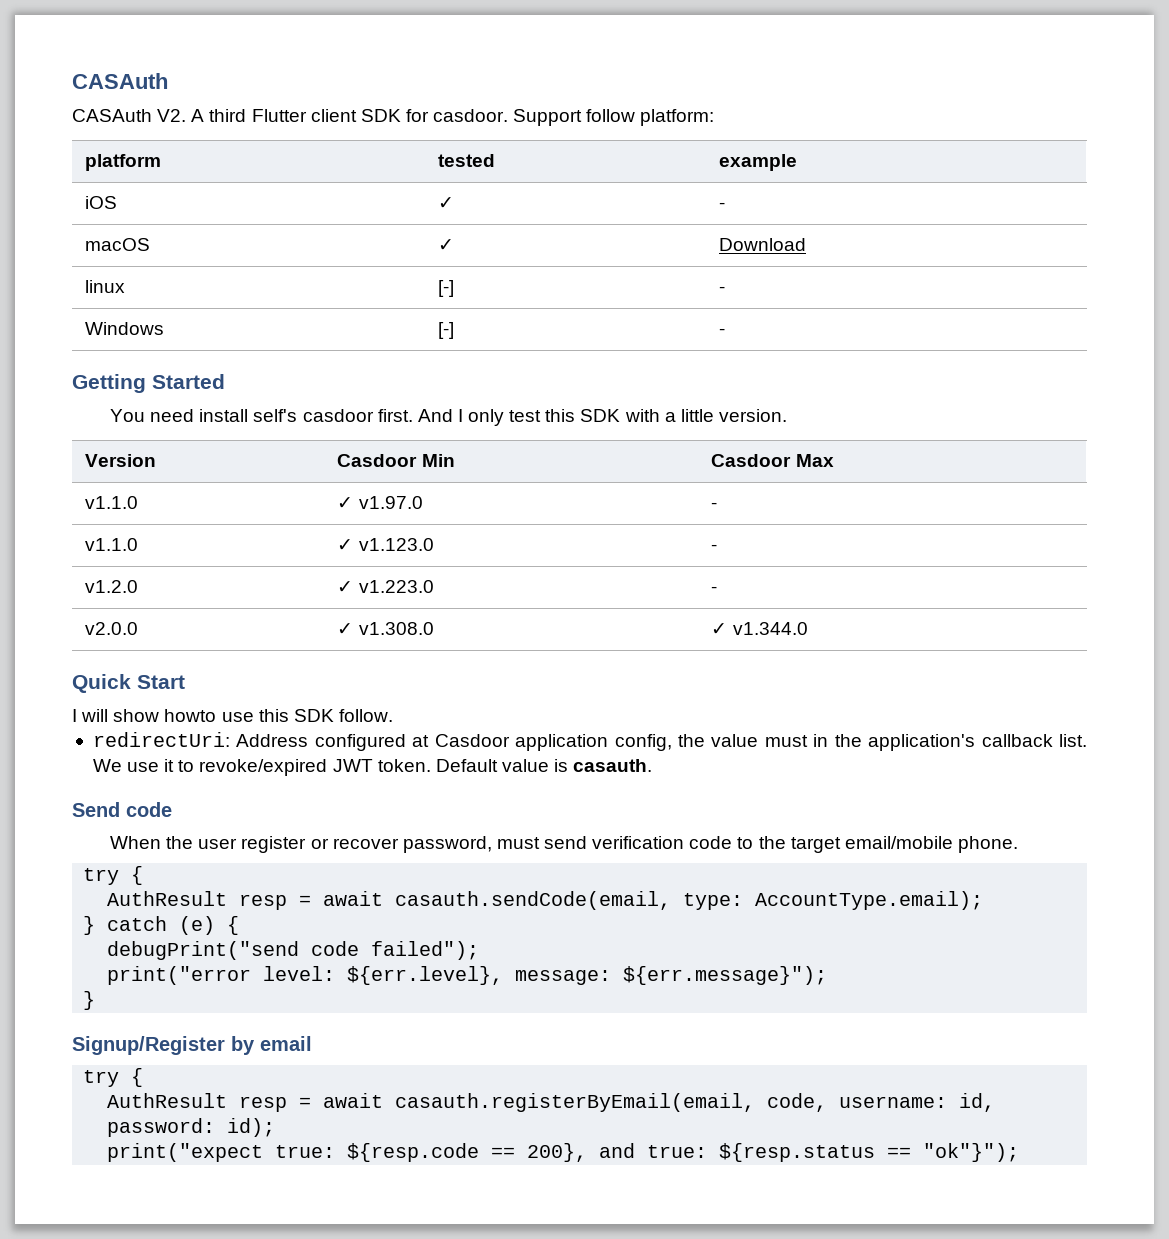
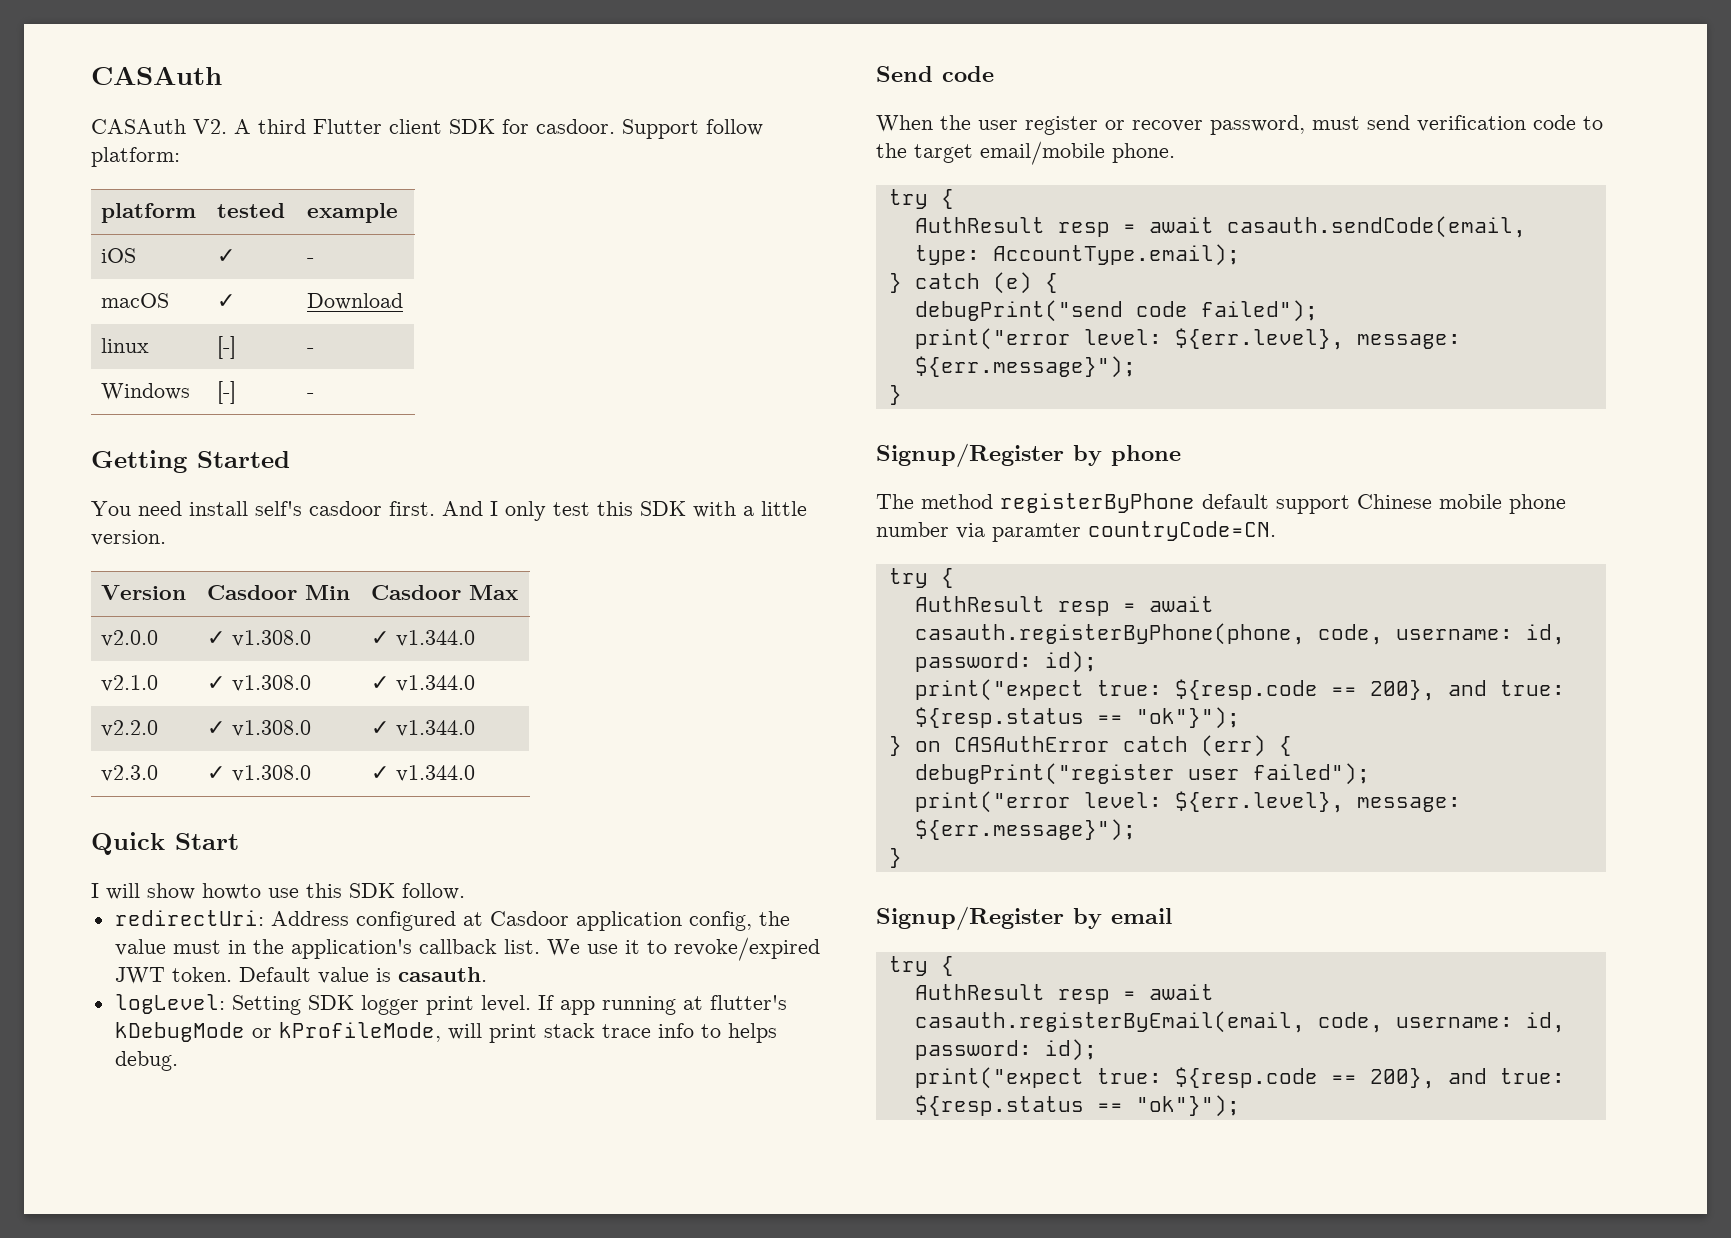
[85,496,139,509] [337,496,423,509] [711,502,718,509] [85,538,139,551] [337,538,434,551] [711,544,718,551] [85,580,139,593] [337,580,434,593] [711,586,718,593] [85,622,139,635] v1.1.0 | ✓ v1.97.0 | - // v1.1.0 | ✓ v1.123.0 | - // v1.2.0 | ✓ v1.223.0 | - // v2.0.0 -> [101,630,159,647] [207,630,312,647] [371,630,476,647] [101,675,159,692] [207,675,312,692] [371,675,476,692] [101,720,159,737] [207,720,312,737] [371,720,476,737] [101,765,159,782] v2.0.0 | ✓ v1.308.0 | ✓ v1.344.0 // v2.1.0 | ✓ v1.308.0 | ✓ v1.344.0 // v2.2.0 | ✓ v1.308.0 | ✓ v1.344.0 // v2.3.0
(653, 765) none -> [114,994,787,1015] [114,1022,777,1043] [114,1051,178,1071] // logLevel: Setting SDK logger print level. If app running at flutter's kDebugMode or kProfileMode, will print stack trace info to helps debug.
(96, 1000) none -> [876,443,1181,468] [876,493,1566,514] [876,521,1276,542] [888,568,954,588] [914,596,1214,616] [914,623,1565,645] [914,651,1097,673] [914,679,1565,701] [914,707,1240,729] [888,735,1292,757] [914,763,1370,785] [914,791,1461,813] [914,819,1136,841] [888,848,902,868] // Signup/Register by phone // The method registerByPhone default support Chinese mobile phone number via paramter countryCode=CN. // try { // AuthResult resp = await casauth.registerByPhone(phone, code, username: id, password: id); // print("expect true: ${resp.code == 200}, and true: ${resp.status == "ok"}"); // } on CASAuthError catch (err) { // debugPrint("register user failed"); // print("error level: ${err.level}, message: ${err.message}"); // }

